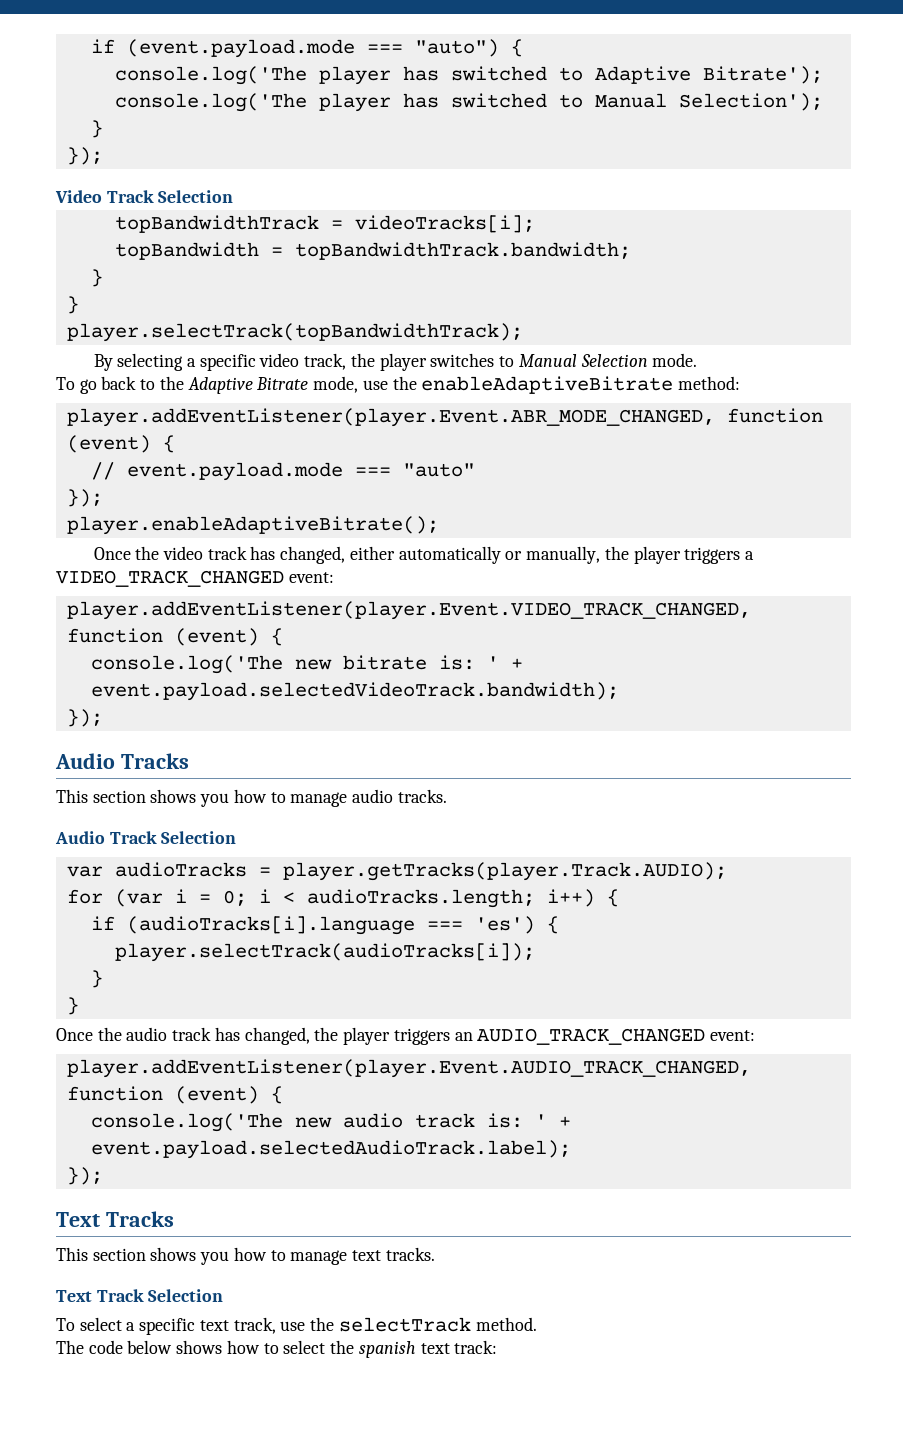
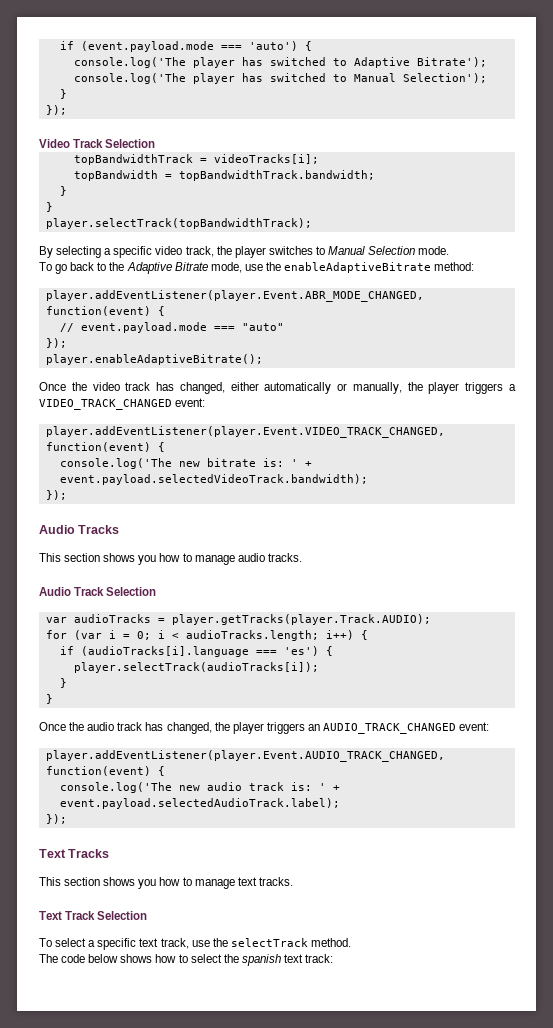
[414,39,499,57] "auto") -> [248,41,298,51] 'auto')
[726,408,823,423] [66,435,151,453] function (event) -> [45,306,151,316] function(event)
[66,628,259,646] function (event) -> [45,442,151,452] function(event)
[66,1086,259,1104] function (event) -> [45,766,151,776] function(event)

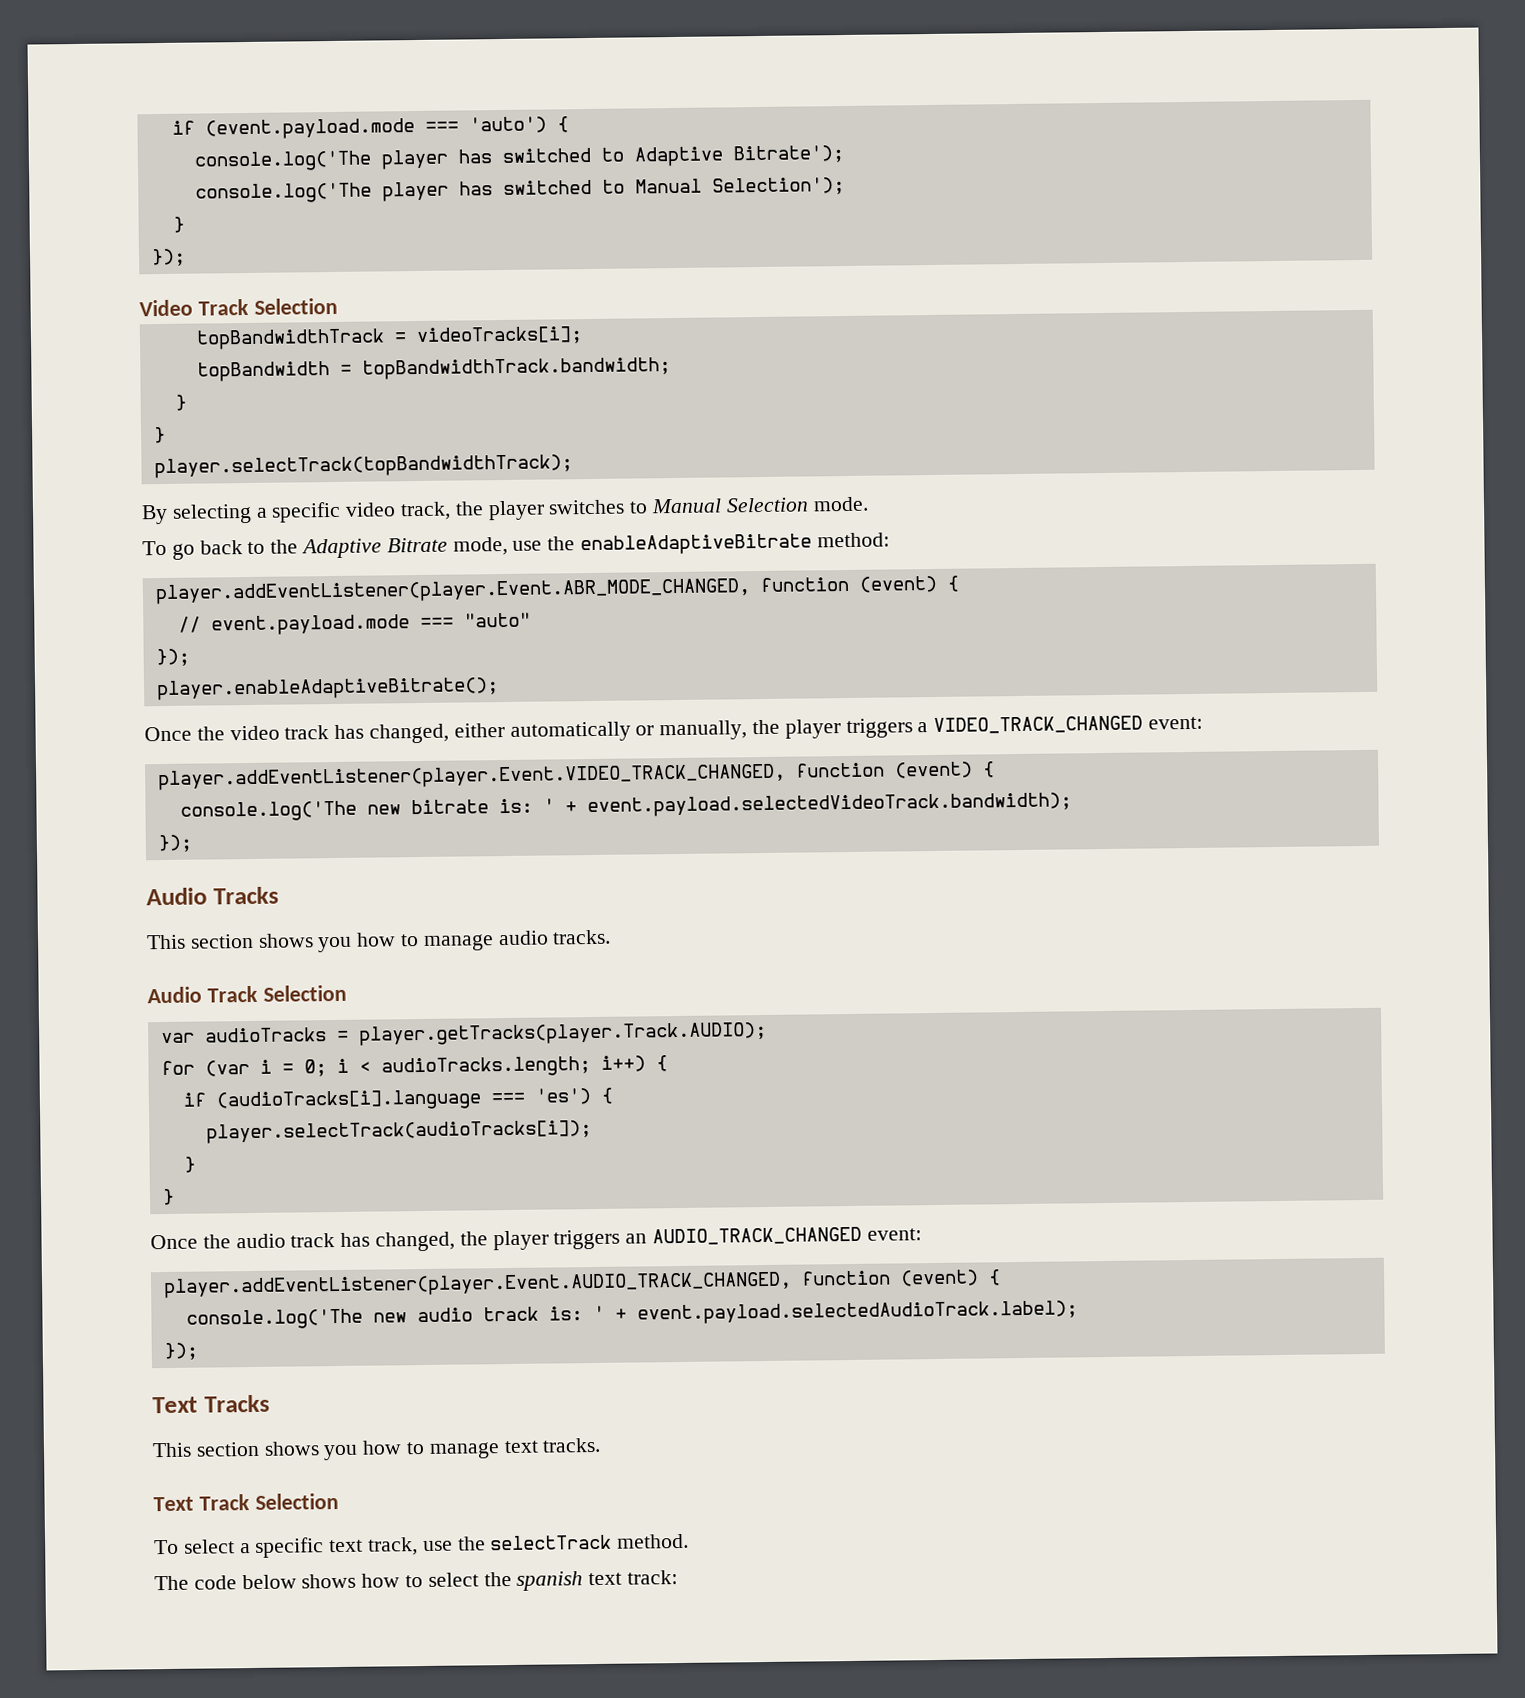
[45,306,151,316] function(event) -> [759,575,938,593] function (event)
[45,442,151,452] function(event) -> [795,761,973,779] function (event)
[45,766,151,776] function(event) -> [800,1269,979,1287] function (event)

